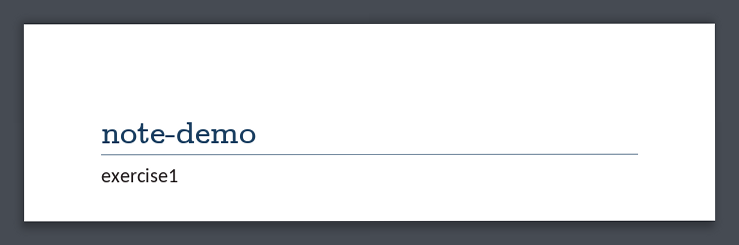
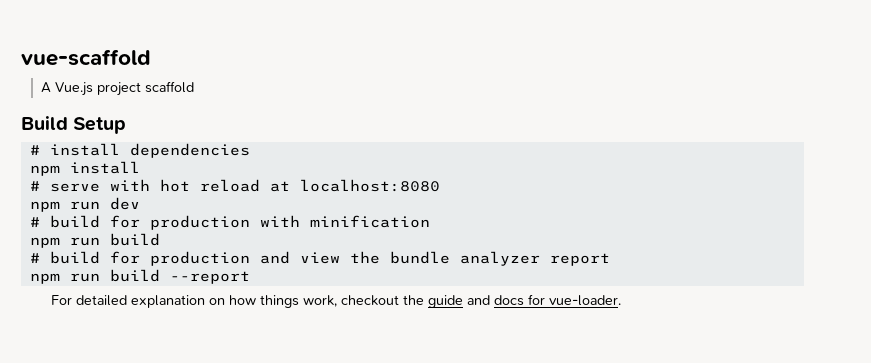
[100,122,257,144] [101,168,179,183] note-demo // exercise1 -> [21,49,151,66] [41,81,195,96] [21,116,127,134] [29,143,250,158] [29,161,140,176] [29,179,440,192] [29,197,140,212] [29,215,430,230] [29,233,160,248] [29,251,610,266] [29,269,250,284] [51,294,622,308] vue-scaffold // A Vue.js project scaffold // Build Setup // # install dependencies // npm install // # serve with hot reload at localhost:8080 // npm run dev // # build for production with minification // npm run build // # build for production and view the bundle analyzer report // npm run build --report // For detailed explanation on how things work, checkout the guide and docs for vue-loader.

